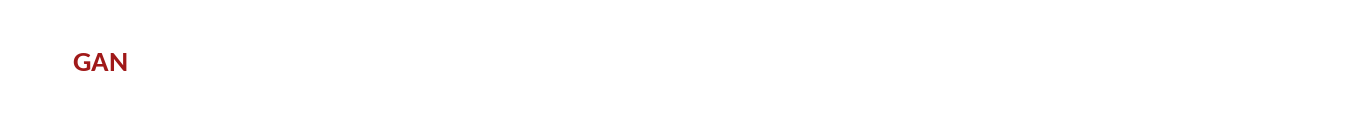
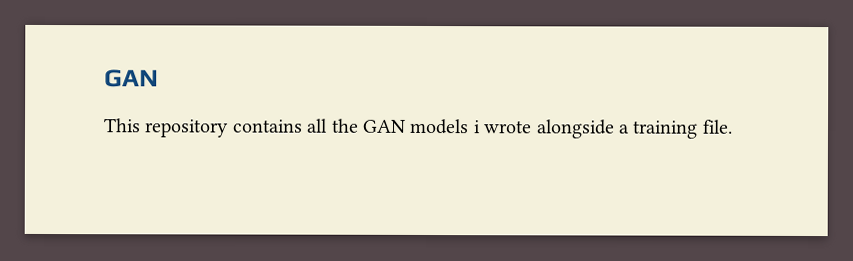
[73,53,128,71] GAN -> [104,69,159,88] [103,118,733,139] GAN // This repository contains all the GAN models i wrote alongside a training file.

